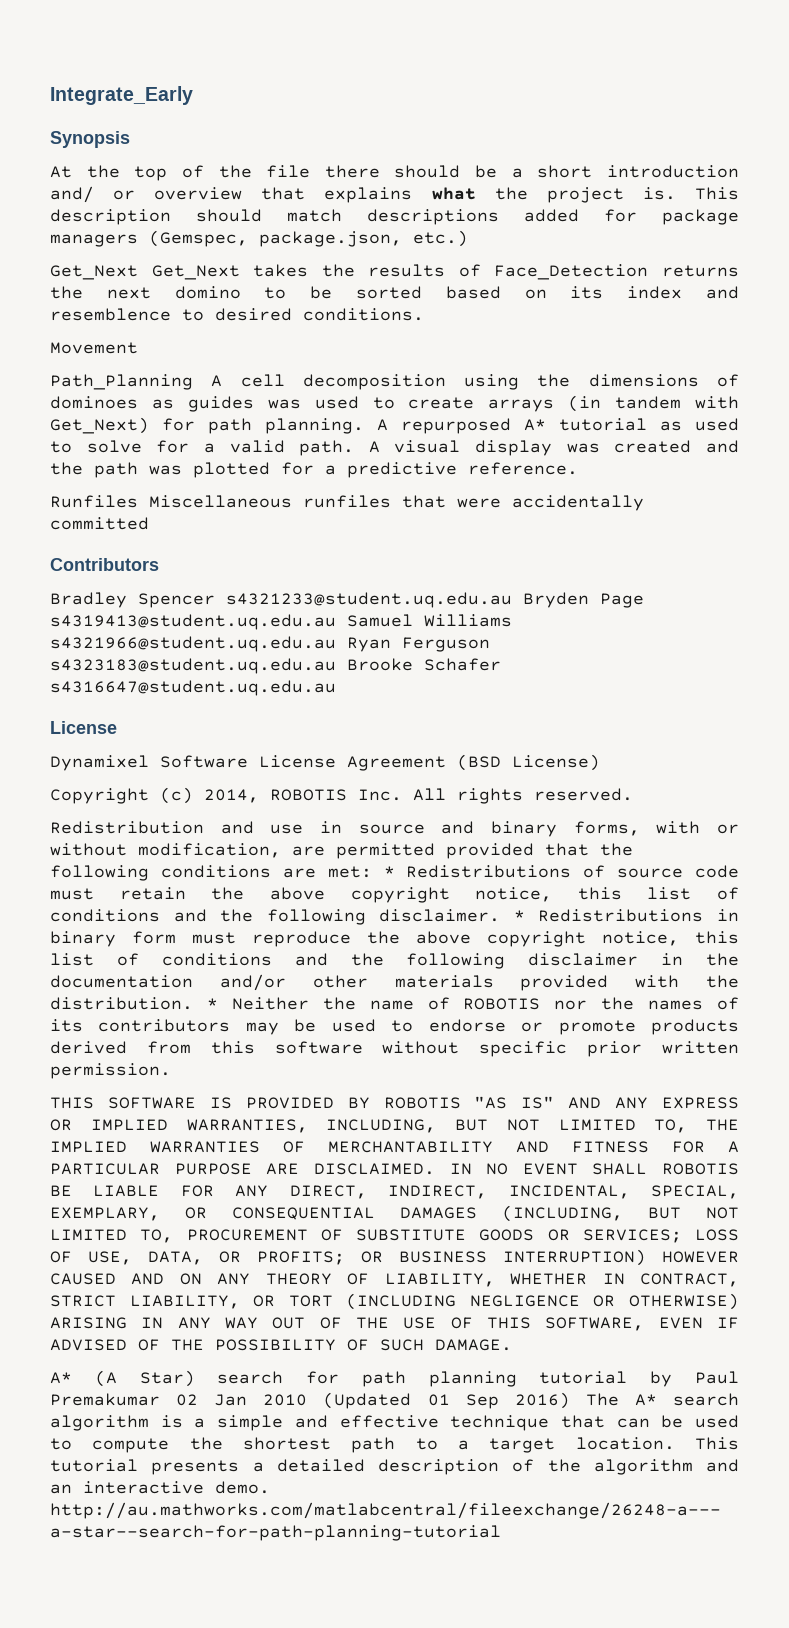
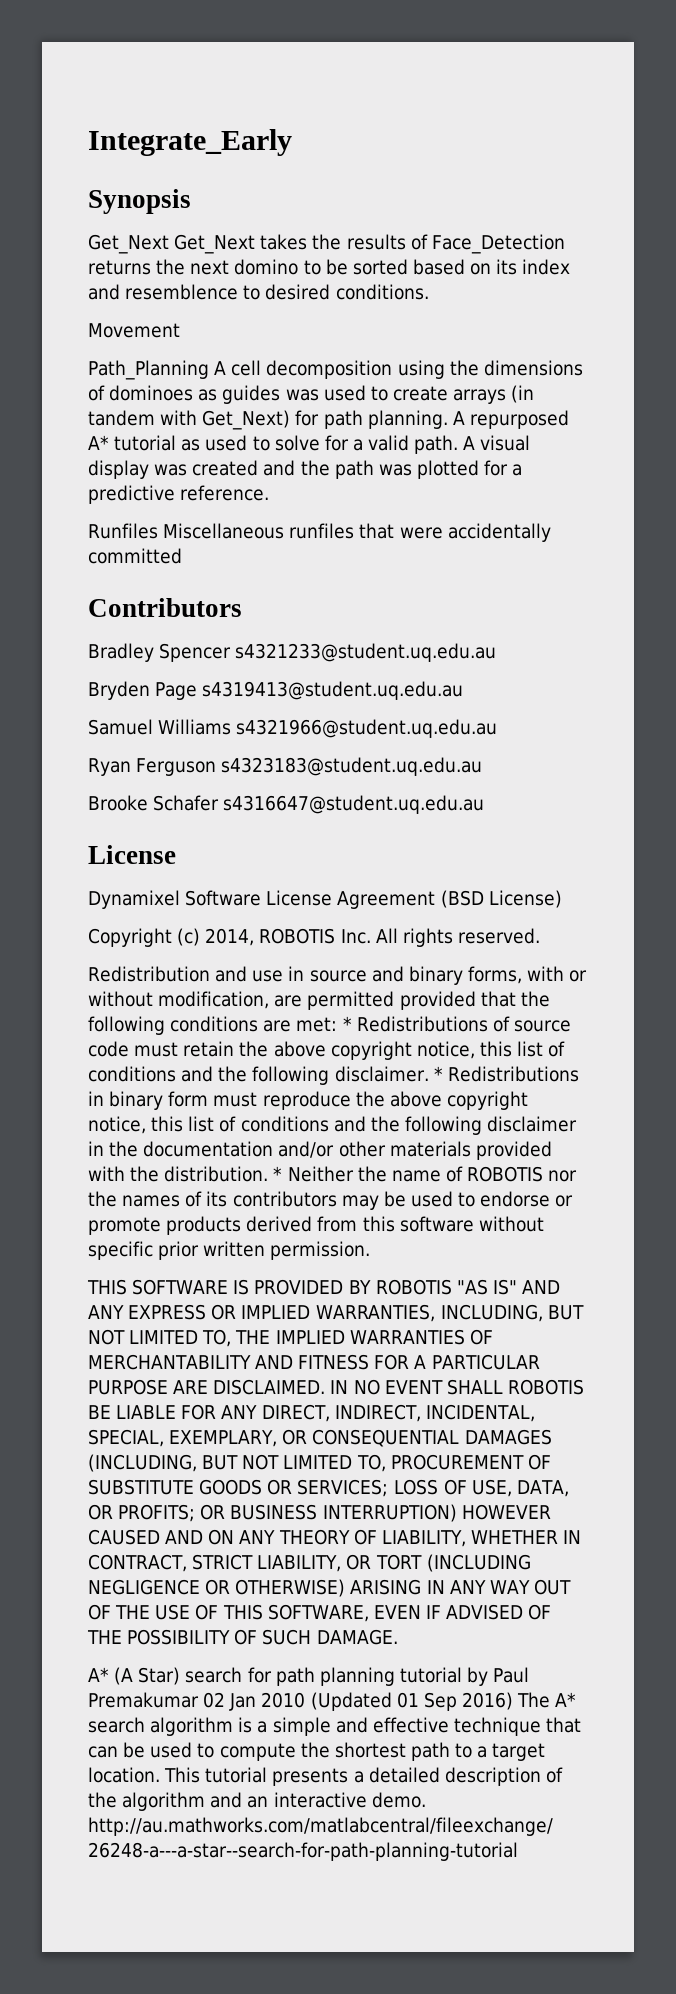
[50,165,739,181] [50,186,739,203] [50,209,739,225] [50,230,468,247] // At the top of the file there should be a short introduction and/ or overview that explains what the project is. This description should match descriptions added for package managers (Gemspec, package.json, etc.) -> (191, 201) none
(512, 600) none -> (497, 652) //
(336, 622) none -> (464, 690) //
(336, 644) none -> (498, 728) //
(336, 666) none -> (483, 766) //

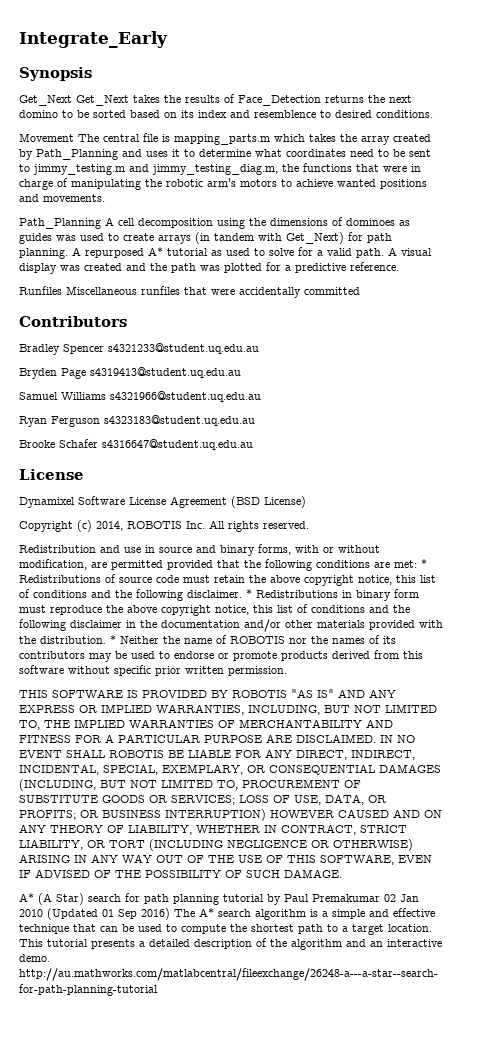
(180, 330) none -> [78,133,431,145] [19,149,431,160] [19,163,421,175] [19,178,427,190] [19,194,105,202] The central file is mapping_parts.m which takes the array created by Path_Planning and uses it to determine what coordinates need to be sent to jimmy_testing.m and jimmy_testing_diag.m, the functions that were in charge of manipulating the robotic arm's motors to achieve wanted positions and movements.

